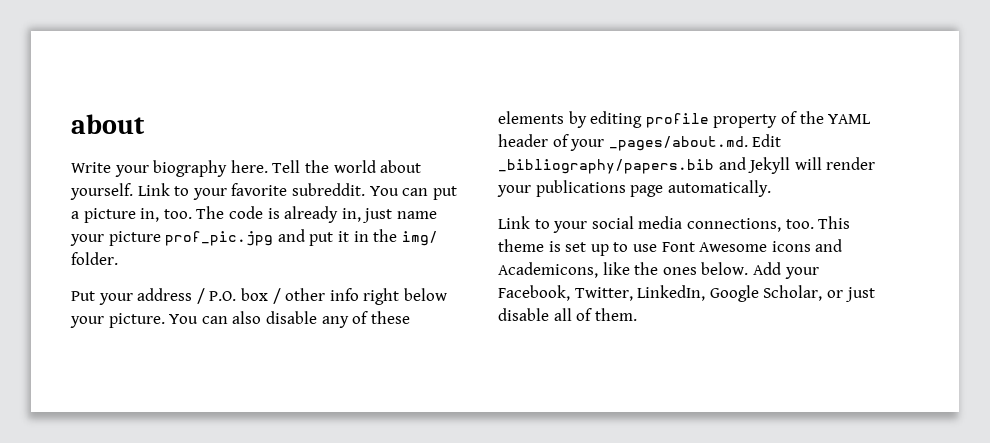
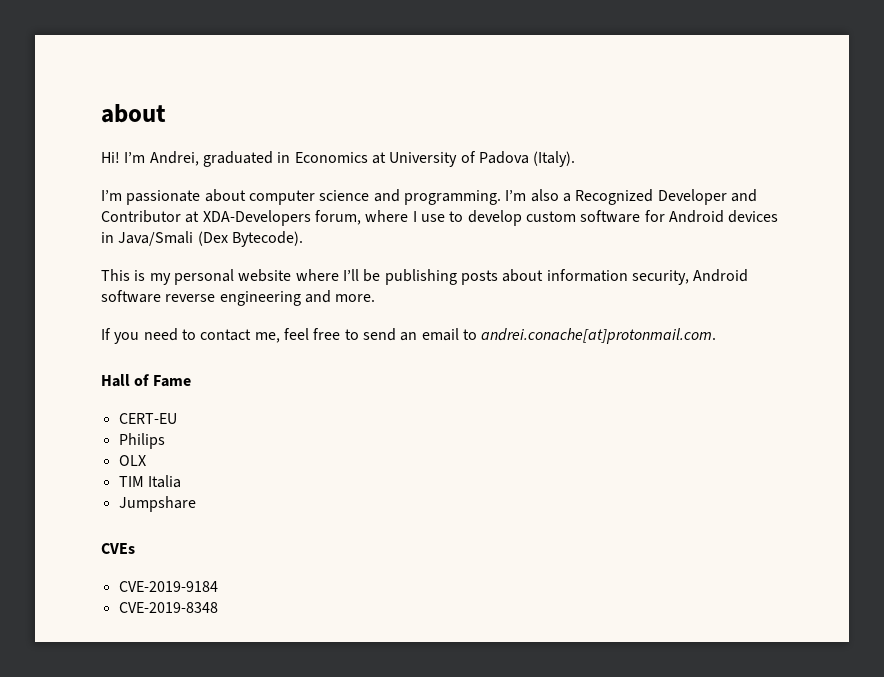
[71,160,422,177] [70,183,457,200] [71,206,437,223] [70,229,438,246] [71,252,118,265] [71,288,447,305] [70,311,410,328] [498,111,872,128] [498,134,782,151] [498,157,876,174] [497,180,771,197] [498,216,851,233] [498,239,843,256] [498,262,819,279] [498,285,875,302] [498,308,637,321] Write your biography here. Tell the world about yourself. Link to your favorite subreddit. You can put a picture in, too. The code is already in, just name your picture prof_pic.jpg and put it in the img/ folder. // Put your address / P.O. box / other info right below your picture. You can also disable any of these elements by editing profile property of the YAML header of your _pages/about.md. Edit _bibliography/papers.bib and Jekyll will render your publications page automatically. // Link to your social media connections, too. This theme is set up to use Font Awesome icons and Academicons, like the ones below. Add your Facebook, Twitter, LinkedIn, Google Scholar, or just disable all of them. -> [101,151,576,167] [101,189,757,205] [101,210,779,226] [101,231,303,247] [101,269,749,285] [101,290,376,306] [101,328,717,344] [101,374,191,387] [118,413,177,424] [118,433,165,449] [118,455,146,466] [118,475,181,488] [118,496,196,512] [101,543,135,554] [118,581,218,592] [118,602,218,613] Hi! I’m Andrei, graduated in Economics at University of Padova (Italy). // I’m passionate about computer science and programming. I’m also a Recognized Developer and Contributor at XDA-Developers forum, where I use to develop custom software for Android devices in Java/Smali (Dex Bytecode). // This is my personal website where I’ll be publishing posts about information security, Android software reverse engineering and more. // If you need to contact me, feel free to send an email to andrei.conache[at]protonmail.com. // Hall of Fame // CERT-EU // Philips // OLX // TIM Italia // Jumpshare // CVEs // CVE-2019-9184 // CVE-2019-8348

